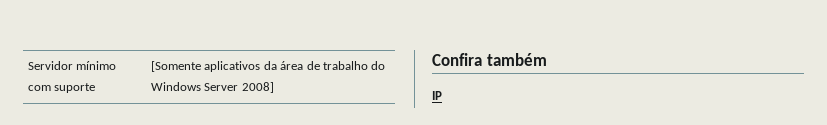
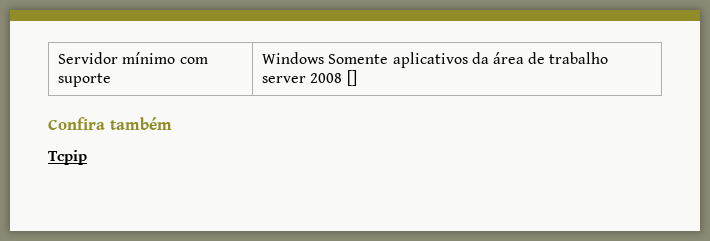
[151,61,202,72] [Somente -> [262,52,389,64] Windows Somente
[371,61,386,70] [151,82,274,93] do Windows Server 2008] -> [262,70,357,86] server 2008 []
[432,91,442,100] IP -> [48,150,87,165] Tcpip

